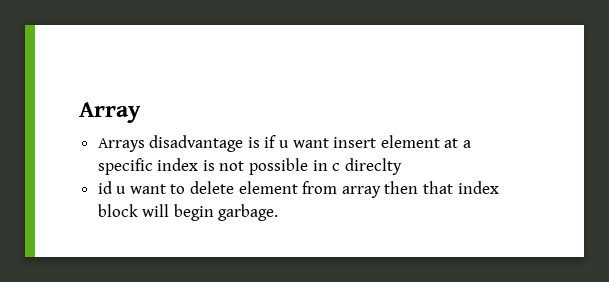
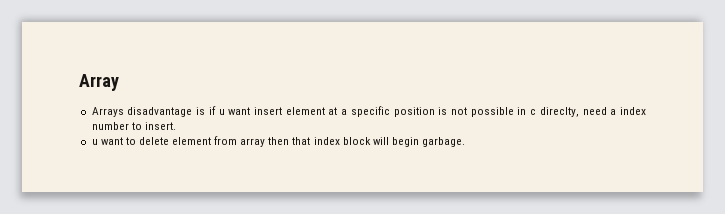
[157,158,199,171] index -> [393,107,435,117] position
[344,158,402,175] [97,181,112,194] direclty // id -> [539,107,646,117] [91,122,176,130] direclty, need a index number to insert. //

